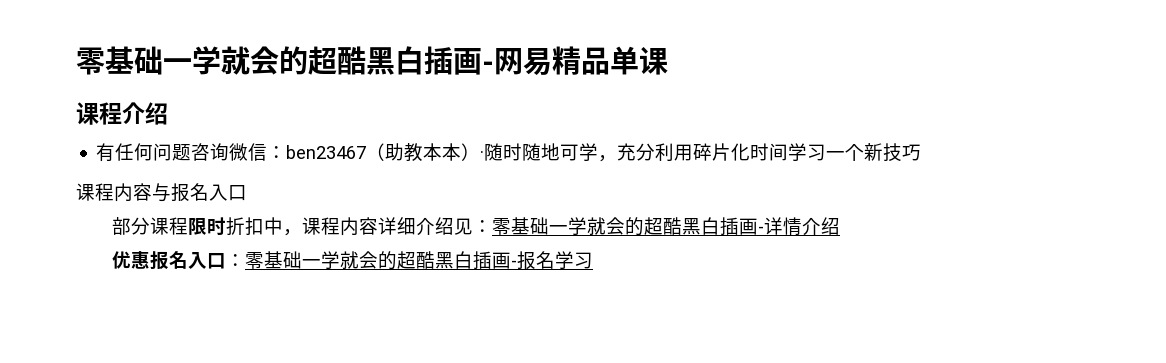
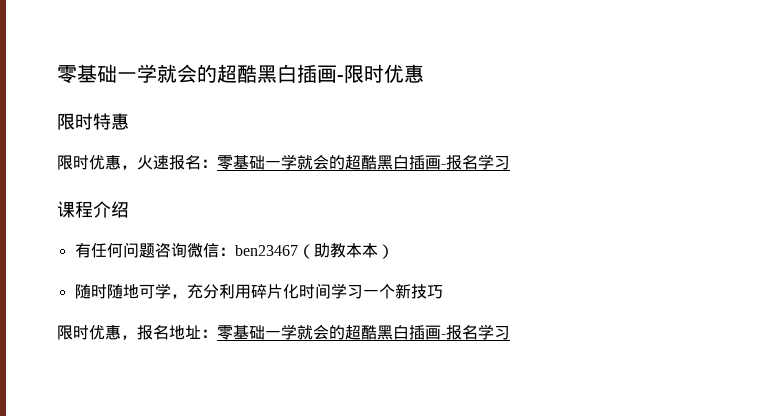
[76,46,668,75] 零基础一学就会的超酷黑白插画-网易精品单课 -> [57,64,424,84] [57,113,129,130] [57,154,510,170] 零基础一学就会的超酷黑白插画-限时优惠 // 限时特惠 // 限时优惠，火速报名：零基础一学就会的超酷黑白插画-报名学习
[480,151,485,159] · -> (394, 251) //
[76,183,247,202] [112,217,841,236] [112,251,227,270] 课程内容与报名入口 // 部分课程限时折扣中，课程内容详细介绍见：零基础一学就会的超酷黑白插画-详情介绍 // 优惠报名入口 -> [57,325,201,340] 限时优惠，报名地址

